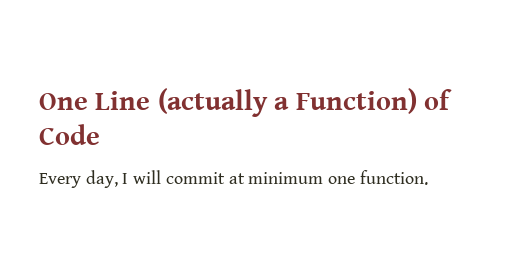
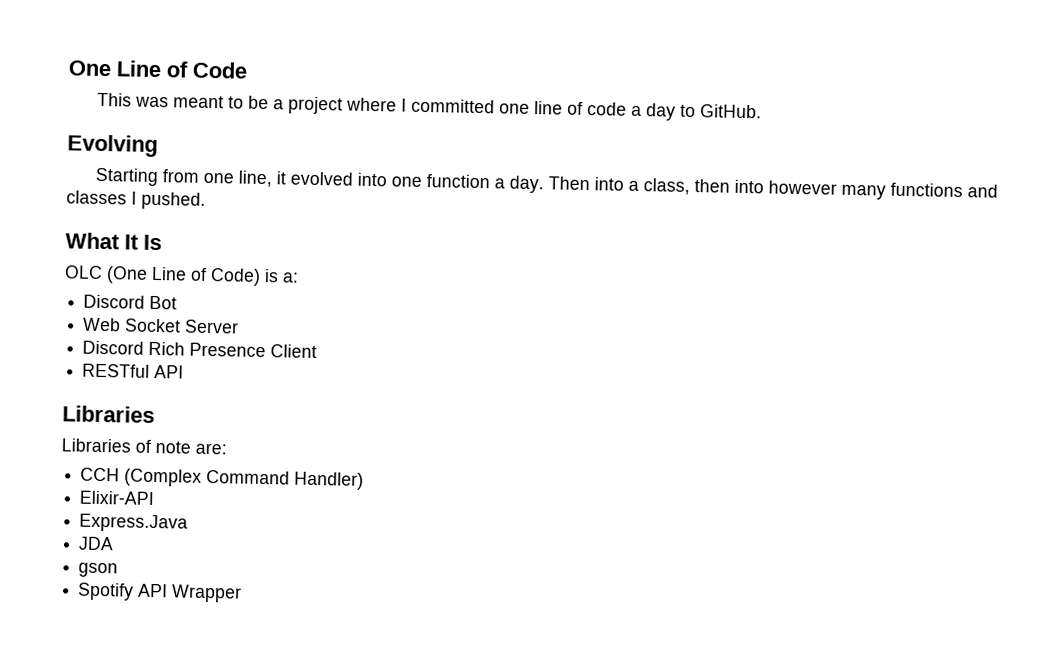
[157,88,417,117] (actually a Function) -> (162, 69) none
[39,170,428,188] Every day, I will commit at minimum one function. -> [97,92,763,121] [67,134,158,158] [95,167,999,200] [66,190,206,210] [65,232,162,251] [64,265,299,286] [83,294,178,310] [82,317,240,334] [82,340,318,359] [82,363,185,379] [62,405,155,423] [61,438,227,455] [80,467,365,490] [79,490,155,506] [79,513,189,533] [78,536,115,551] [78,562,119,578] [77,582,243,603] This was meant to be a project where I committed one line of code a day to GitHub. // Evolving // Starting from one line, it evolved into one function a day. Then into a class, then into however many functions and classes I pushed. // What It Is // OLC (One Line of Code) is a: // Discord Bot // Web Socket Server // Discord Rich Presence Client // RESTful API // Libraries // Libraries of note are: // CCH (Complex Command Handler) // Elixir-API // Express.Java // JDA // gson // Spotify API Wrapper

